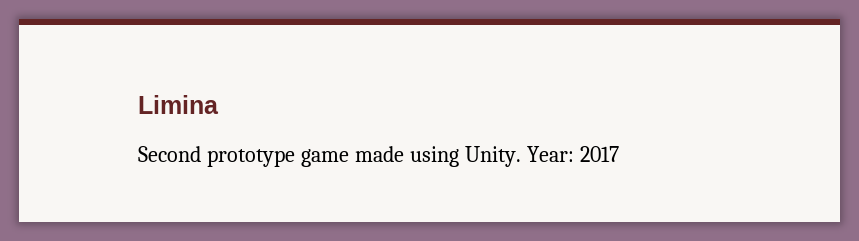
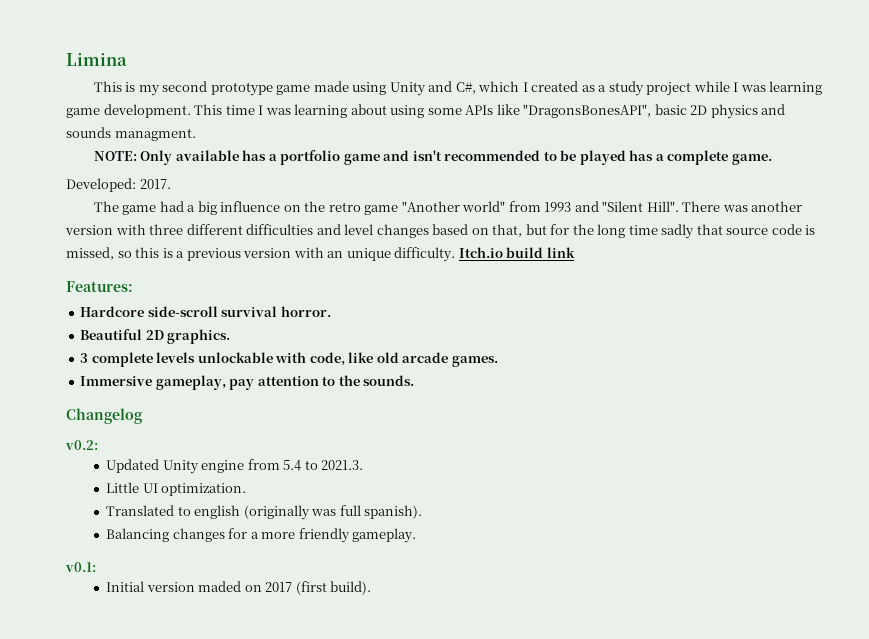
[138,146,619,167] Second prototype game made using Unity. Year: 2017 -> [93,81,823,96] [66,104,786,119] [66,127,196,141] [93,150,772,165] [66,178,171,192] [93,201,803,215] [65,224,816,239] [66,247,575,262] [66,281,133,292] [80,306,331,317] [80,329,231,344] [80,352,498,367] [80,375,415,390] [66,408,143,424] [65,440,98,450] [106,459,364,474] [106,482,247,496] [106,505,423,520] [106,528,417,543] [65,562,96,572] [106,581,372,595] This is my second prototype game made using Unity and C#, which I created as a study project while I was learning game development. This time I was learning about using some APIs like "DragonsBonesAPI", basic 2D physics and sounds managment. // NOTE: Only available has a portfolio game and isn't recommended to be played has a complete game. // Developed: 2017. // The game had a big influence on the retro game "Another world" from 1993 and "Silent Hill". There was another version with three different difficulties and level changes based on that, but for the long time sadly that source code is missed, so this is a previous version with an unique difficulty. Itch.io build link // Features: // Hardcore side-scroll survival horror. // Beautiful 2D graphics. // 3 complete levels unlockable with code, like old arcade games. // Immersive gameplay, pay attention to the sounds. // Changelog // v0.2: // Updated Unity engine from 5.4 to 2021.3. // Little UI optimization. // Translated to english (originally was full spanish). // Balancing changes for a more friendly gameplay. // v0.1: // Initial version maded on 2017 (first build).

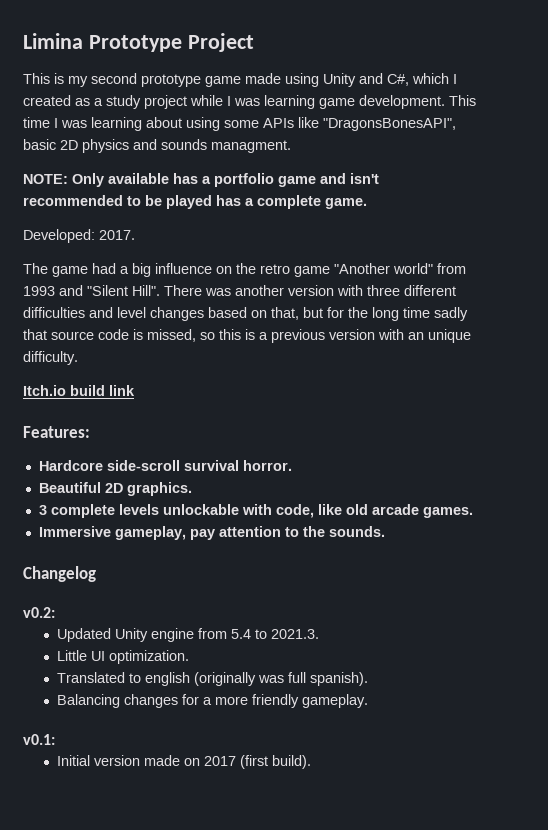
(127, 59) none -> [88,33,254,52] Prototype Project
(456, 254) none -> (78, 358) //
[198,581,242,592] maded -> [144,755,181,766] made

